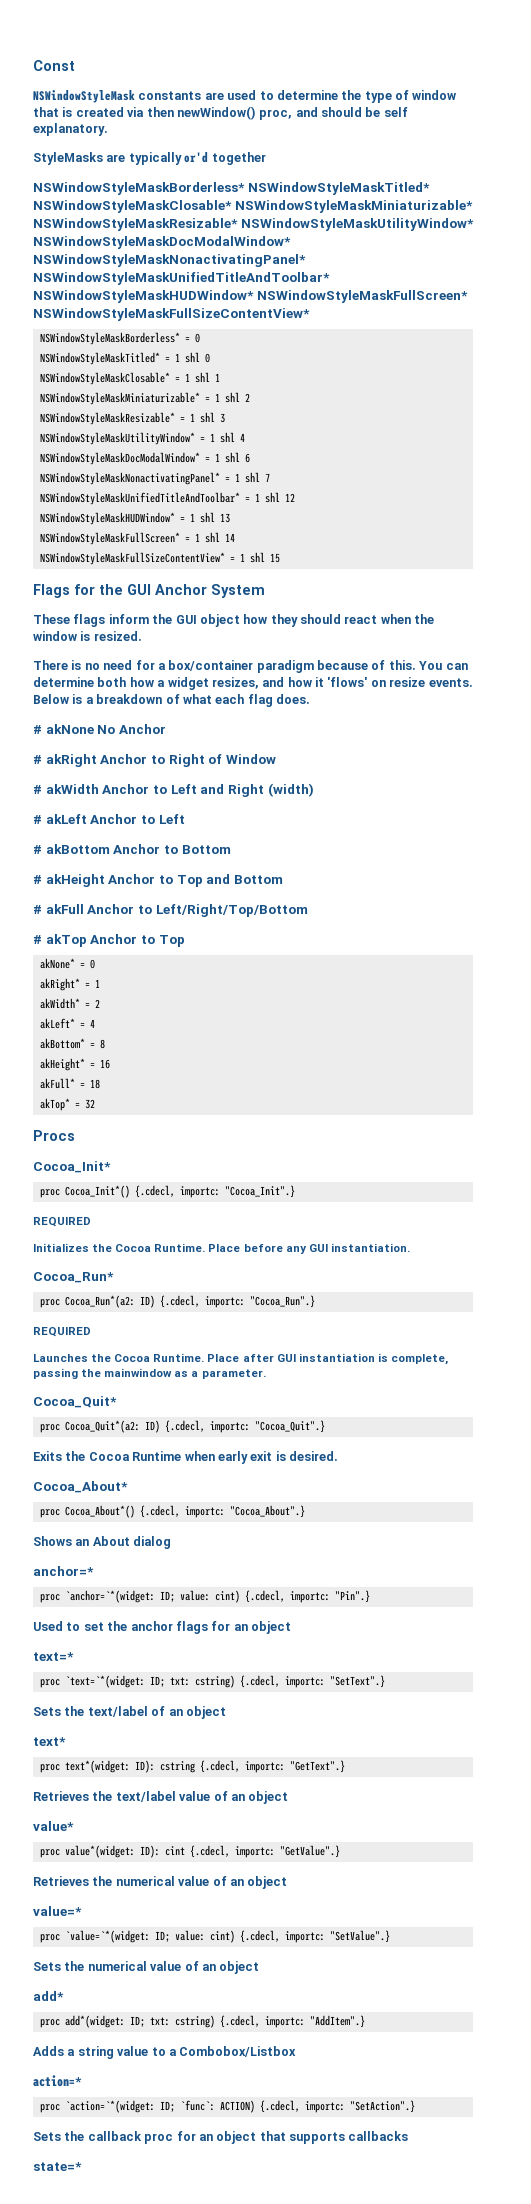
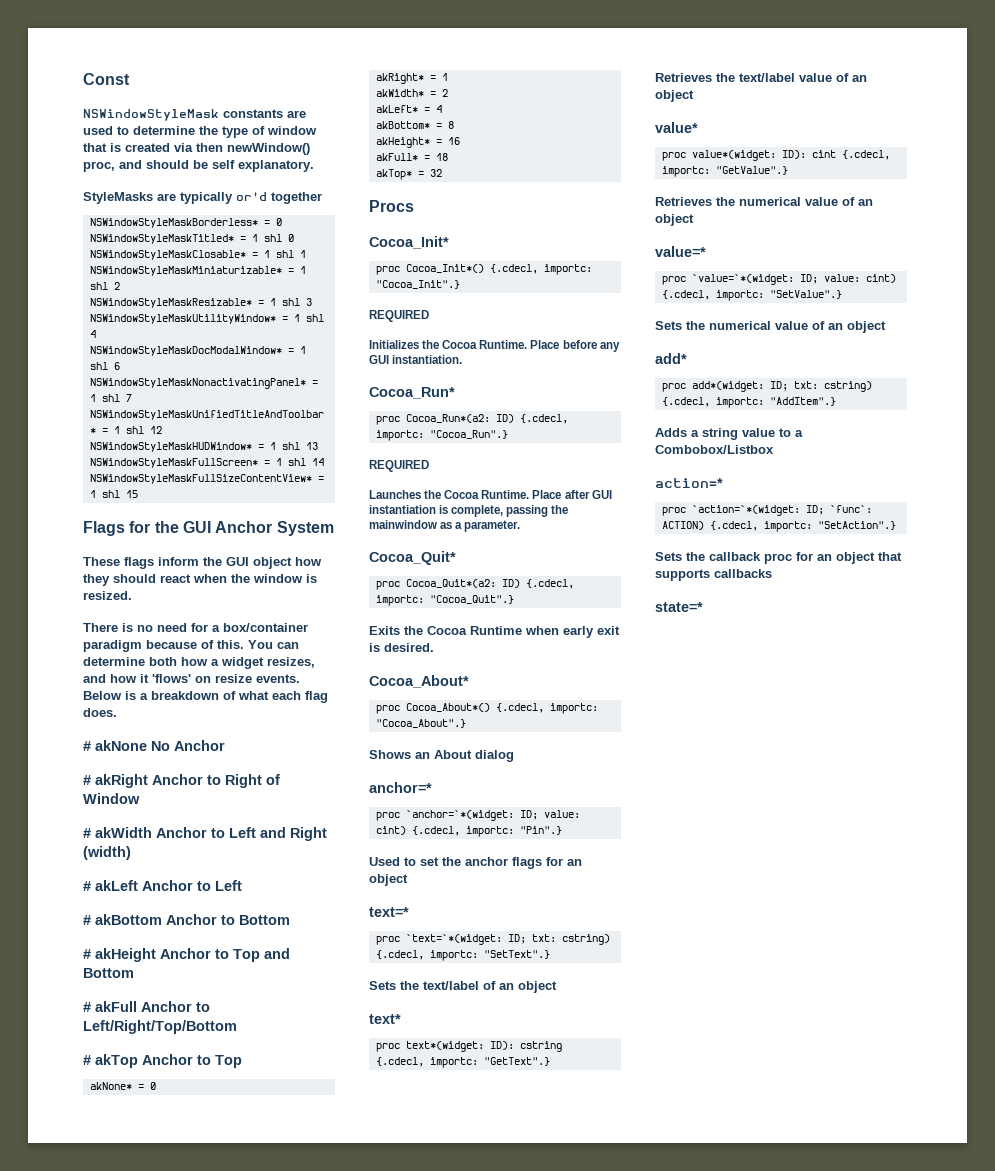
[33,182,430,195] [33,200,473,213] [33,218,474,231] [33,236,291,249] [33,254,306,267] [33,272,330,285] [33,290,468,303] [33,308,310,321] // NSWindowStyleMaskBorderless* NSWindowStyleMaskTitled* NSWindowStyleMaskClosable* NSWindowStyleMaskMiniaturizable* NSWindowStyleMaskResizable* NSWindowStyleMaskUtilityWindow* NSWindowStyleMaskDocModalWindow* NSWindowStyleMaskNonactivatingPanel* NSWindowStyleMaskUnifiedTitleAndToolbar* NSWindowStyleMaskHUDWindow* NSWindowStyleMaskFullScreen* NSWindowStyleMaskFullSizeContentView* -> (322, 198) none

